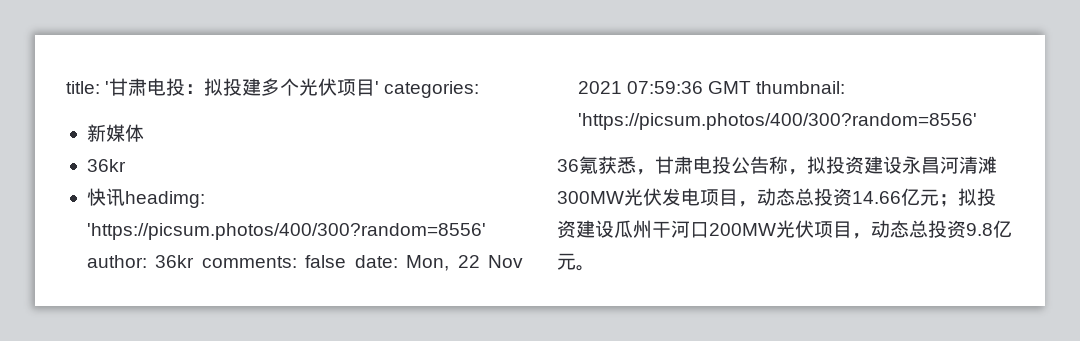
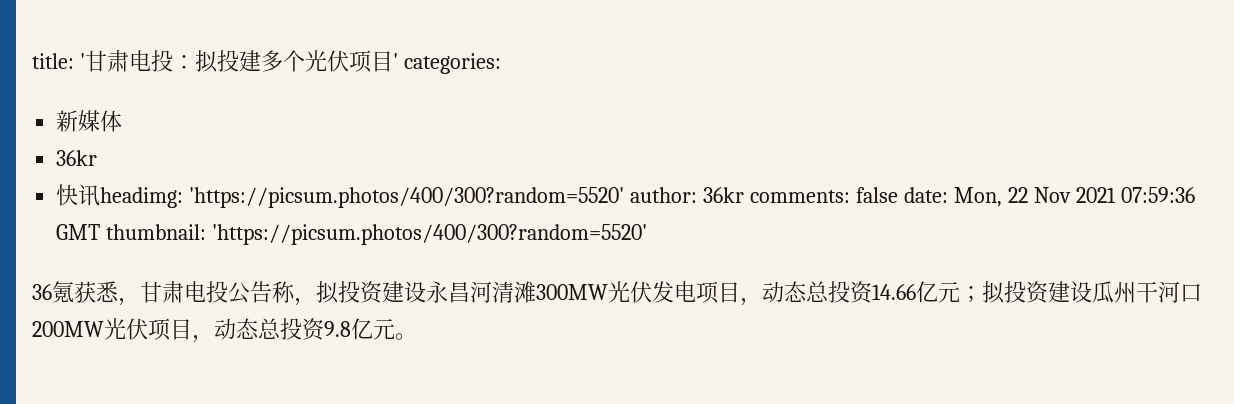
[86,223,486,240] 'https://picsum.photos/400/300?random=8556' -> [189,187,625,208] 'https://picsum.photos/400/300?random=5520'
[577,113,977,130] 'https://picsum.photos/400/300?random=8556' -> [212,224,648,245] 'https://picsum.photos/400/300?random=5520'

